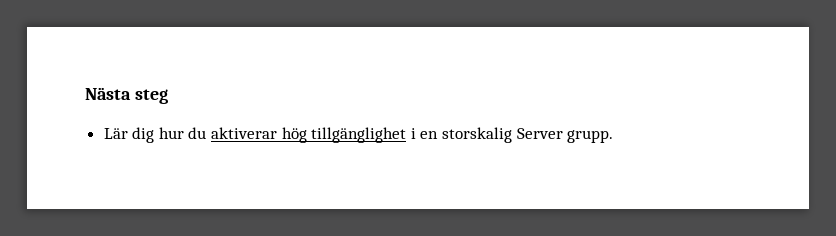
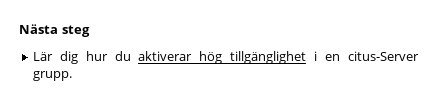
[442,127,563,143] storskalig Server -> [348,51,420,61] citus-Server

